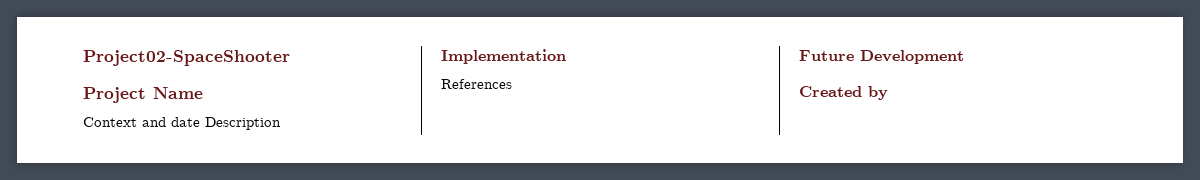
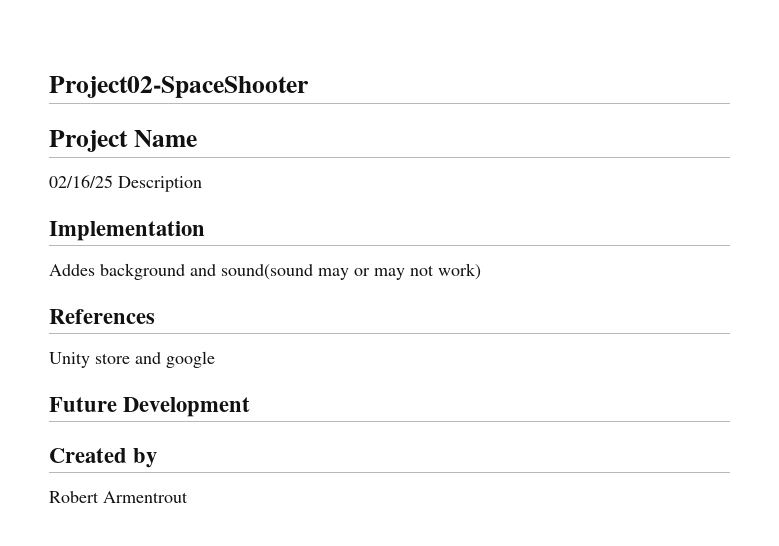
[83,117,200,127] Context and date -> [49,175,113,188] 02/16/25
[441,79,512,89] References -> [49,263,481,280] [49,309,155,324] [49,351,215,368] Addes background and sound(sound may or may not work) // References // Unity store and google
(888, 93) none -> [49,491,188,503] // Robert Armentrout

